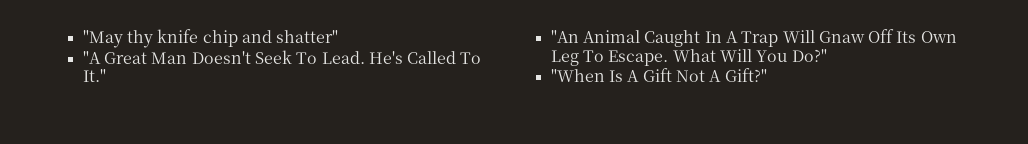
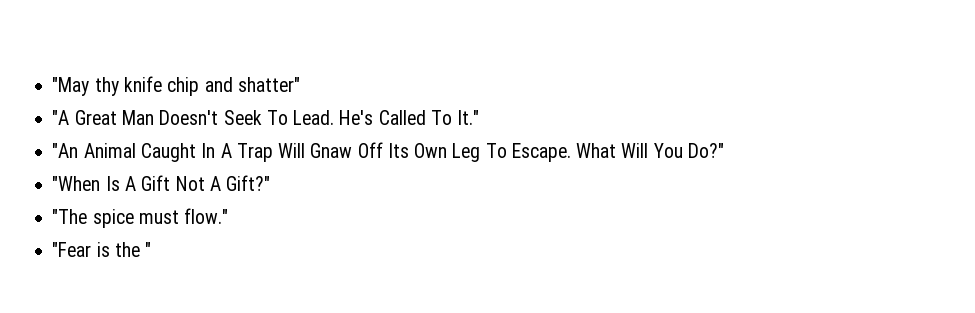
(767, 75) none -> [52,208,229,228] [52,242,152,257] // "The spice must flow." // "Fear is the "

